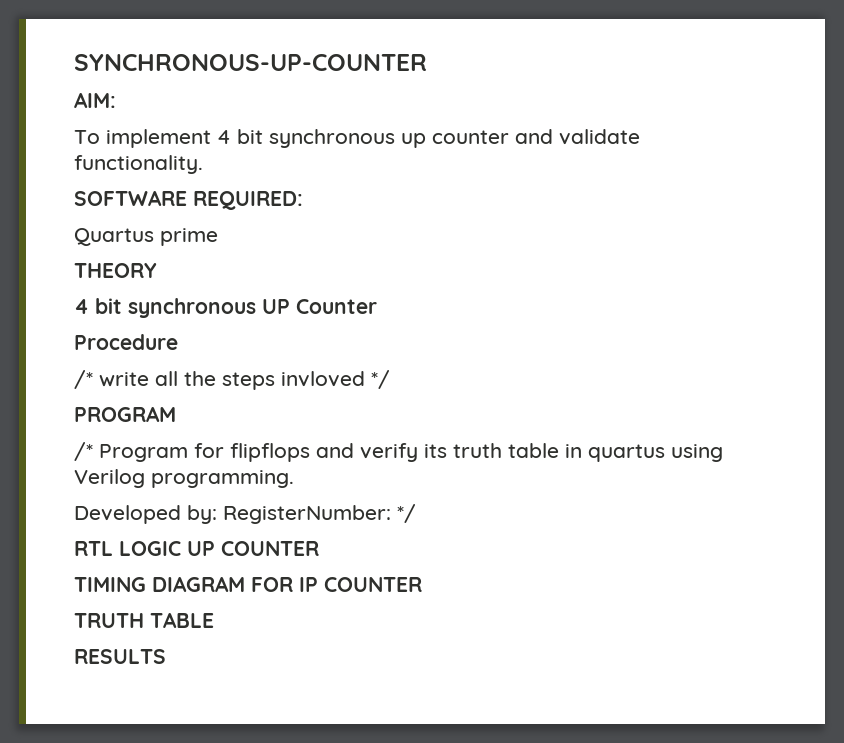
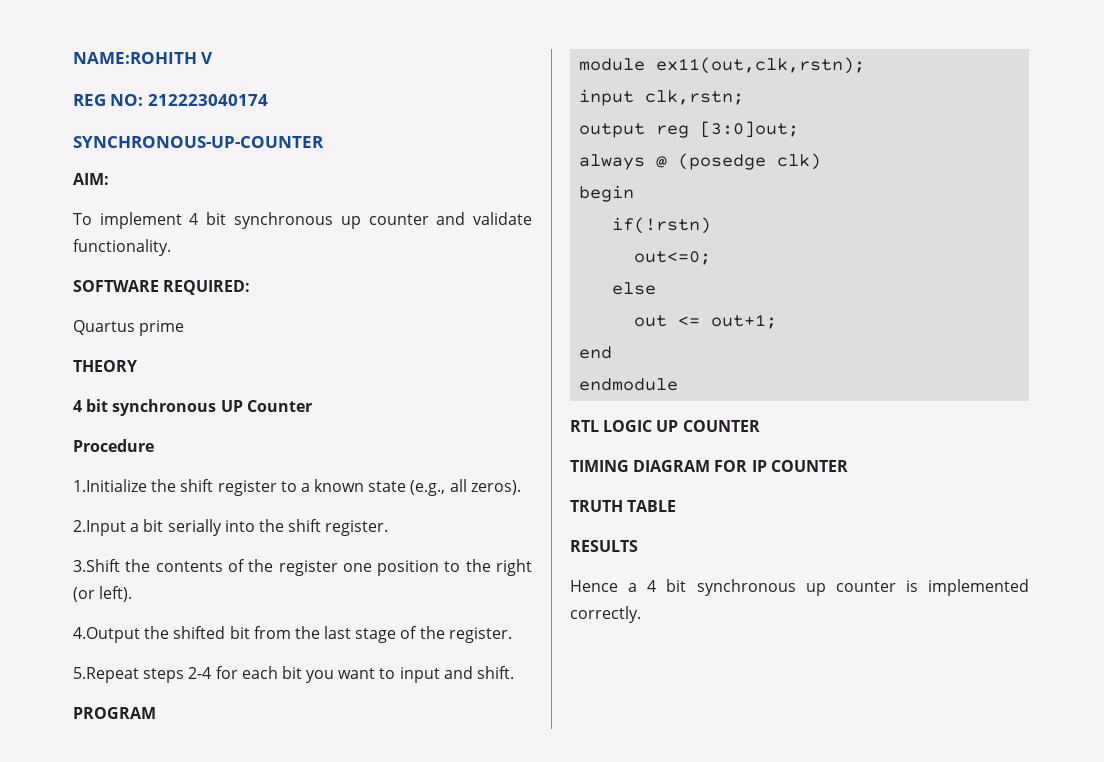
(74, 62) none -> [73,52,214,64] [73,94,268,106] NAME:ROHITH V // REG NO: 212223040174 //
[74,370,390,390] [74,406,176,422] [74,442,723,462] [74,469,294,488] [74,504,416,524] /* write all the steps invloved */ // PROGRAM // /* Program for flipflops and verify its truth table in quartus using Verilog programming. // Developed by: RegisterNumber: */ -> [73,479,521,496] [73,519,389,536] [73,559,532,576] [73,586,133,602] [73,626,512,643] [73,666,515,683] [73,707,156,719] [579,57,866,74] [579,89,745,106] [579,121,800,138] [579,153,822,170] [579,185,635,202] [612,217,712,234] [634,251,712,265] [612,282,657,295] [634,314,778,329] [579,346,613,359] [579,378,679,391] 1.Initialize the shift register to a known state (e.g., all zeros). // 2.Input a bit serially into the shift register. // 3.Shift the contents of the register one position to the right (or left). // 4.Output the shifted bit from the last stage of the register. // 5.Repeat steps 2-4 for each bit you want to input and shift. // PROGRAM // module ex11(out,clk,rstn); // input clk,rstn; // output reg [3:0]out; // always @ (posedge clk) // begin // if(!rstn) // out<=0; // else // out <= out+1; // end // endmodule
(166, 656) none -> [570,579,1029,596] [570,606,641,623] // Hence a 4 bit synchronous up counter is implemented correctly.

